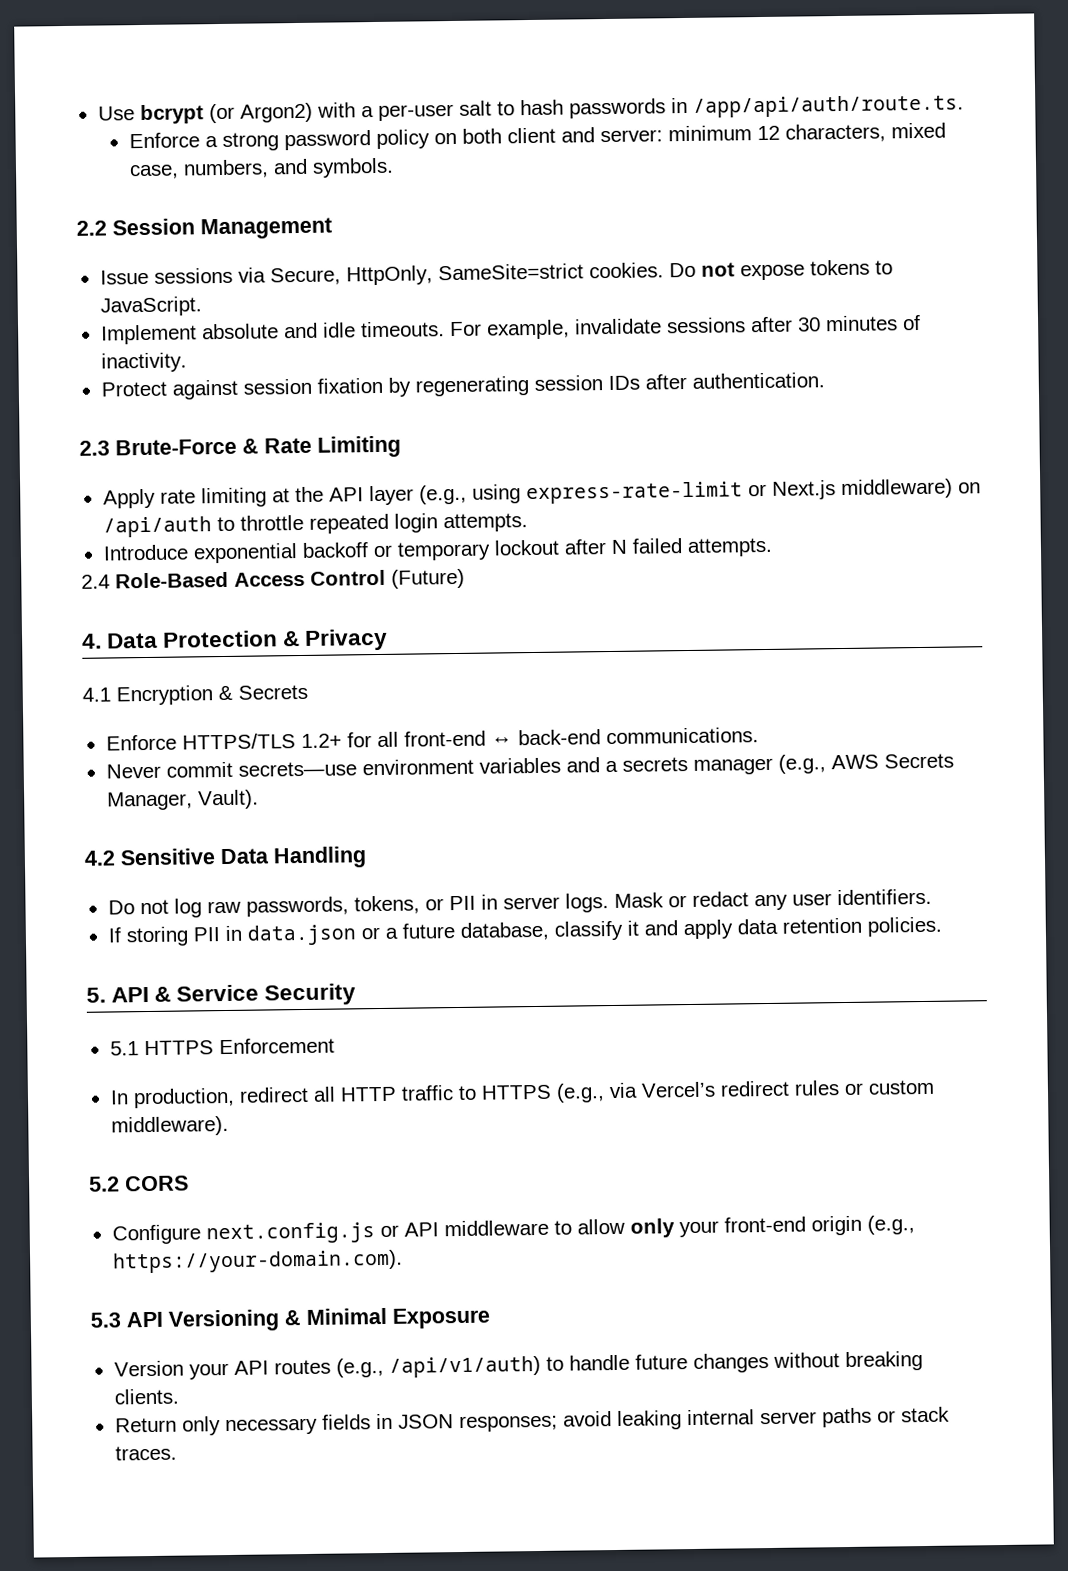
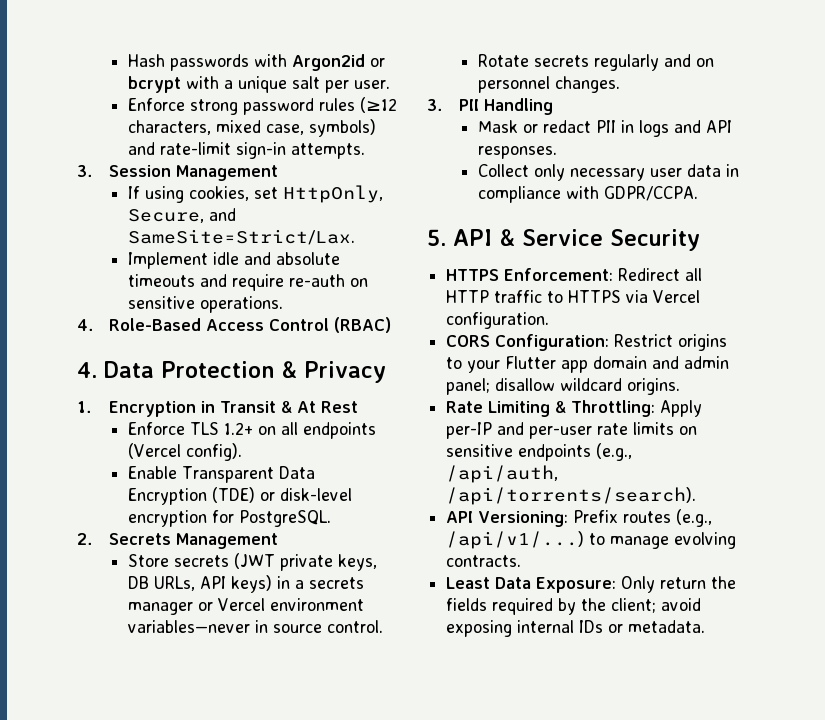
[97,94,964,125] [128,132,218,149] Use bcrypt (or Argon2) with a per-user salt to hash passwords in /app/api/auth/route.ts. // Enforce a -> [127,54,385,71] [127,76,390,93] [127,98,185,111] Hash passwords with Argon2id or bcrypt with a unique salt per user. // Enforce
[375,122,946,149] [128,157,394,180] [76,217,332,240] [99,259,893,286] [99,296,202,317] [100,314,921,345] [100,352,187,373] [100,372,825,400] [79,435,401,458] [102,478,981,509] [102,513,528,538] [102,537,773,564] [81,574,110,589] policy on both client and server: minimum 12 characters, mixed case, numbers, and symbols. // 2.2 Session Management // Issue sessions via Secure, HttpOnly, SameSite=strict cookies. Do not expose tokens to JavaScript. // Implement absolute and idle timeouts. For example, invalidate sessions after 30 minutes of inactivity. // Protect against session fixation by regenerating session IDs after authentication. // 2.3 Brute-Force & Rate Limiting // Apply rate limiting at the API layer (e.g., using express-rate-limit or Next.js middleware) on /api/auth to throttle repeated login attempts. // Introduce exponential backoff or temporary lockout after N failed attempts. // 2.4 -> [318,97,397,113] [127,119,376,137] [127,142,365,159] [77,165,278,181] [127,185,383,203] [127,208,236,223] [127,229,355,245] [127,252,340,269] [127,274,368,291] [127,296,283,313] [77,319,93,331] rules (≥12 characters, mixed case, symbols) and rate-limit sign-in attempts. // 3. Session Management // If using cookies, set HttpOnly, Secure, and SameSite=Strict/Lax. // Implement idle and absolute timeouts and require re-auth on sensitive operations. // 4.
[391,568,465,589] (Future) -> [333,317,391,333] (RBAC)
[82,684,308,706] [105,727,759,751] [105,753,954,779] [106,789,259,811] [84,846,367,869] [107,888,932,918] [107,916,942,947] 4.1 Encryption & Secrets // Enforce HTTPS/TLS 1.2+ for all front-end ↔ back-end communications. // Never commit secrets—use environment variables and a secrets manager (e.g., AWS Secrets Manager, Vault). // 4.2 Sensitive Data Handling // Do not log raw passwords, tokens, or PII in server logs. Mask or redact any user identifiers. // If storing PII in data.json or a future database, classify it and apply data retention policies. -> [77,401,359,417] [127,422,376,439] [127,443,242,461] [127,466,315,483] [127,487,352,505] [127,510,331,527] [77,533,278,549] [127,553,377,571] [127,575,364,593] [127,598,364,615] [127,620,383,633] [477,54,714,71] [477,76,620,93] [427,98,553,115] [477,120,732,137] [477,146,557,159] [477,164,739,181] [477,186,698,203] 1. Encryption in Transit & At Rest // Enforce TLS 1.2+ on all endpoints (Vercel config). // Enable Transparent Data Encryption (TDE) or disk-level encryption for PostgreSQL. // 2. Secrets Management // Store secrets (JWT private keys, DB URLs, API keys) in a secrets manager or Vercel environment variables—never in source control. // Rotate secrets regularly and on personnel changes. // 3. PII Handling // Mask or redact PII in logs and API responses. // Collect only necessary user data in compliance with GDPR/CCPA.
[109,1037,335,1056] [109,1086,309,1109] 5.1 HTTPS Enforcement // In production, redirect -> [446,268,681,281] HTTPS Enforcement: Redirect
[555,1079,935,1103] [110,1115,229,1137] [89,1175,189,1192] [111,1215,915,1245] [112,1249,403,1274] [90,1307,490,1332] [113,1351,923,1380] [113,1388,179,1405] [114,1406,950,1436] [114,1445,177,1461] (e.g., via Vercel’s redirect rules or custom middleware). // 5.2 CORS // Configure next.config.js or API middleware to allow only your front-end origin (e.g., https://your-domain.com). // 5.3 API Versioning & Minimal Exposure // Version your API routes (e.g., /api/v1/auth) to handle future changes without breaking clients. // Return only necessary fields in JSON responses; avoid leaking internal server paths or stack traces. -> [626,290,701,303] [446,312,550,329] [446,334,728,351] [446,356,730,373] [446,378,681,395] [446,400,703,417] [446,422,698,439] [446,443,633,461] [446,465,559,483] [446,487,697,505] [446,509,713,527] [446,531,737,549] [446,555,522,567] [446,576,737,593] [446,598,702,615] [446,620,706,637] via Vercel configuration. // CORS Configuration: Restrict origins to your Flutter app domain and admin panel; disallow wildcard origins. // Rate Limiting & Throttling: Apply per-IP and per-user rate limits on sensitive endpoints (e.g., /api/auth, /api/torrents/search). // API Versioning: Prefix routes (e.g., /api/v1/...) to manage evolving contracts. // Least Data Exposure: Only return the fields required by the client; avoid exposing internal IDs or metadata.

